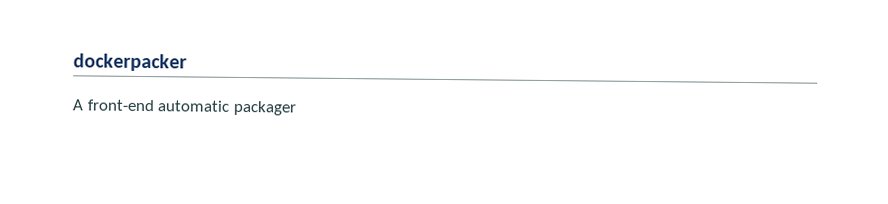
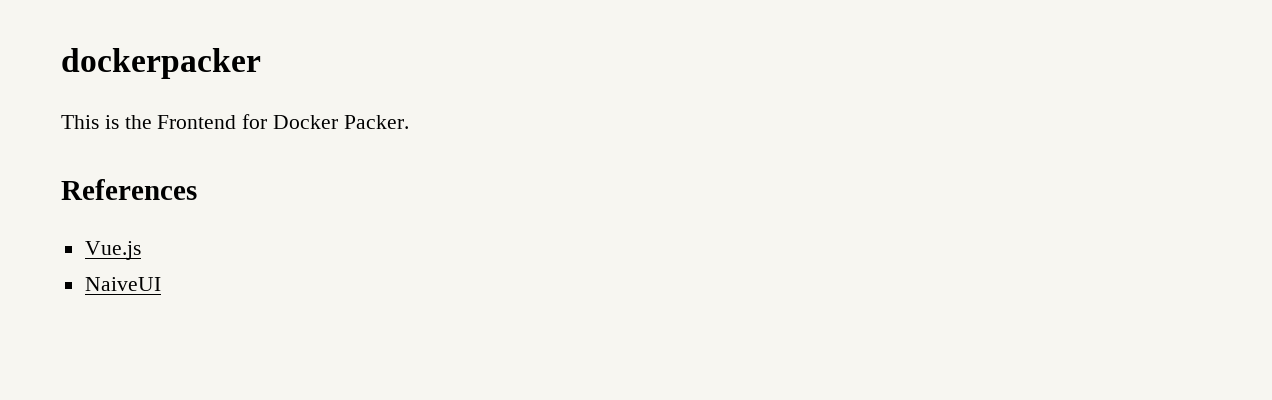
[72,99,296,116] A front-end automatic packager -> [61,114,409,129] [61,179,197,200] [84,241,141,260] [84,277,161,291] This is the Frontend for Docker Packer. // References // Vue.js // NaiveUI

